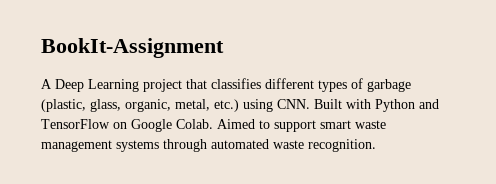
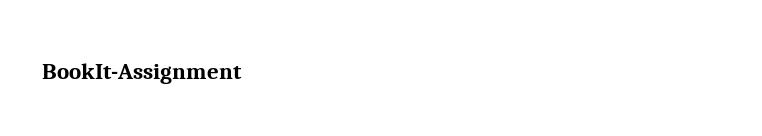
[41,78,411,92] [41,99,439,112] [41,119,386,132] [41,139,376,152] // A Deep Learning project that classifies different types of garbage (plastic, glass, organic, metal, etc.) using CNN. Built with Python and TensorFlow on Google Colab. Aimed to support smart waste management systems through automated waste recognition. -> (242, 73) none

